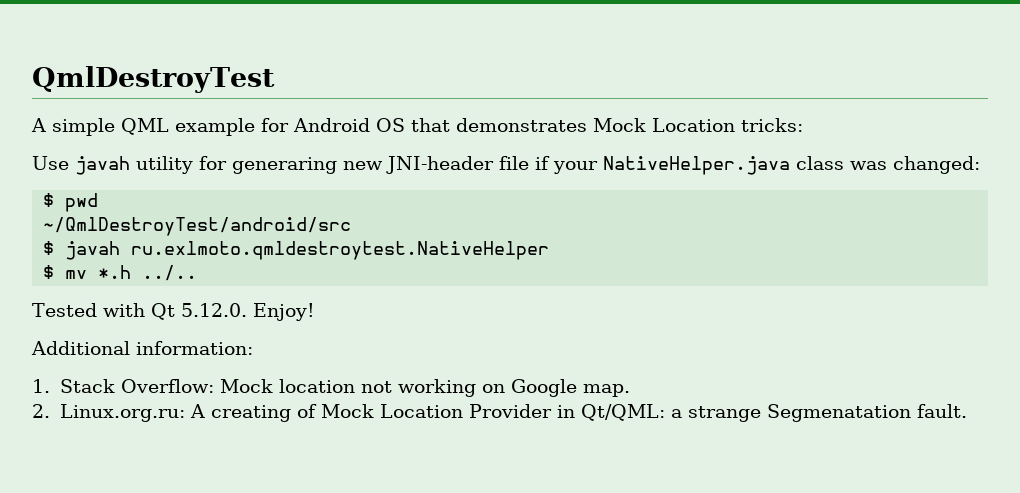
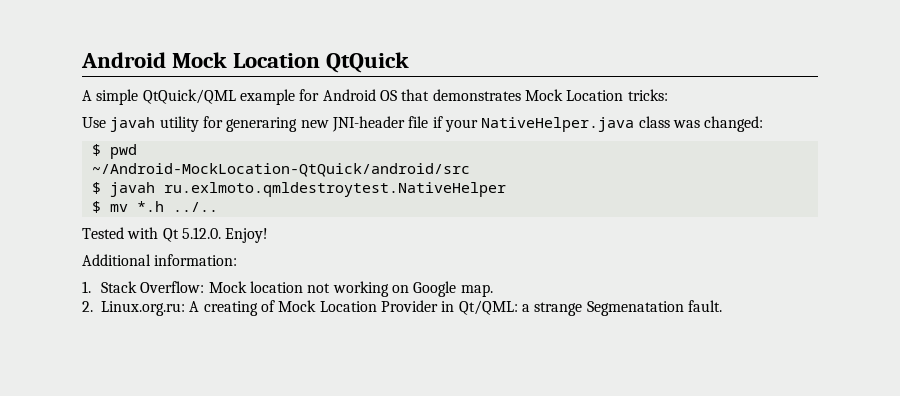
[32,66,275,93] QmlDestroyTest -> [81,52,410,73] Android Mock Location QtQuick
[121,118,169,135] QML -> [142,89,236,104] QtQuick/QML
[43,217,352,236] ~/QmlDestroyTest/android/src -> [91,163,470,177] ~/Android-MockLocation-QtQuick/android/src

